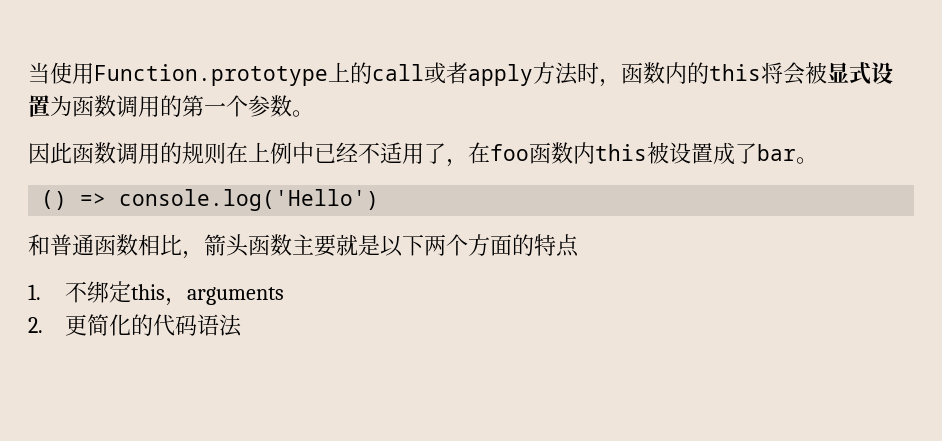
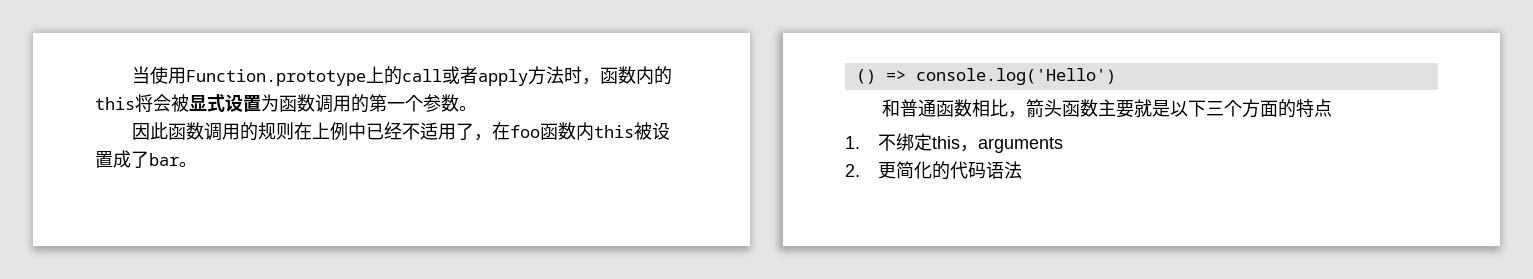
[424,234,446,256] 两 -> [1206,101,1225,116] 三

